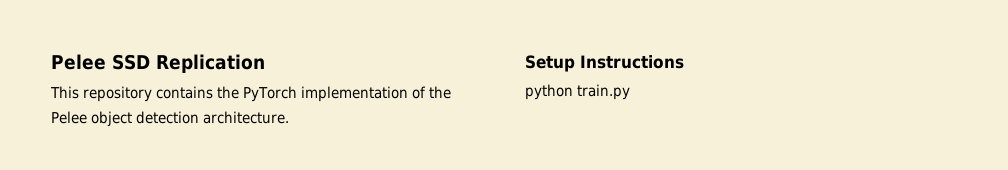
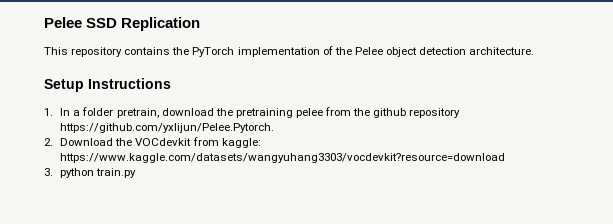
(684, 62) none -> [44,107,461,118] [60,123,275,133] [44,137,261,148] [60,153,506,163] [44,168,53,176] 1. In a folder pretrain, download the pretraining pelee from the github repository https://github.com/yxlijun/Pelee.Pytorch. // 2. Download the VOCdevkit from kaggle: https://www.kaggle.com/datasets/wangyuhang3303/vocdevkit?resource=download // 3.

